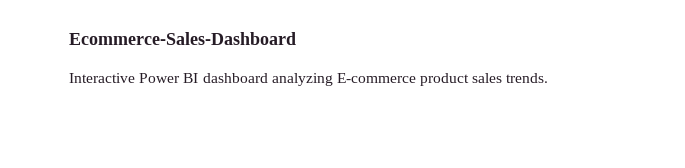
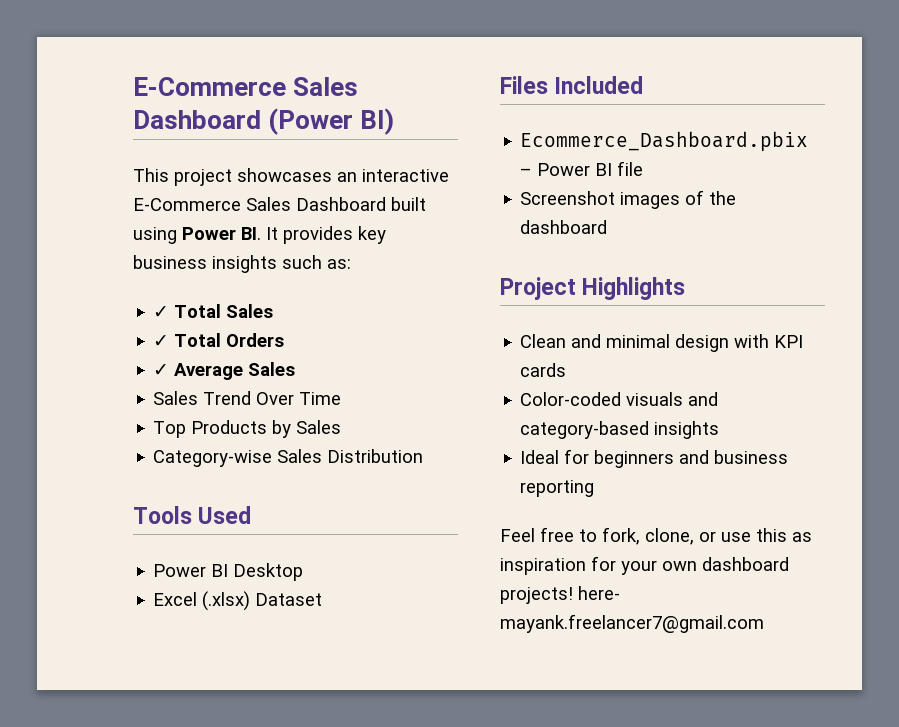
[69,32,296,45] [69,73,549,86] Ecommerce-Sales-Dashboard // Interactive Power BI dashboard analyzing E-commerce product sales trends. -> [133,77,359,96] [133,108,395,135] [133,168,449,186] [133,197,426,211] [133,226,386,244] [133,255,351,273] [153,304,274,318] [153,333,285,347] [153,362,296,380] [153,391,342,405] [153,420,342,438] [153,449,424,467] [133,506,252,524] [153,563,304,581] [153,591,323,611] [500,76,644,94] [520,131,809,152] [520,161,644,176] [520,190,737,209] [520,220,608,234] [500,277,686,300] [520,334,804,352] [520,363,567,377] [520,392,719,406] [520,421,720,439] [520,449,789,468] [520,480,595,497] [500,527,812,545] [500,556,789,575] [500,586,620,604] [500,614,764,633] E-Commerce Sales Dashboard (Power BI) // This project showcases an interactive E-Commerce Sales Dashboard built using Power BI. It provides key business insights such as: // ✓ Total Sales // ✓ Total Orders // ✓ Average Sales // Sales Trend Over Time // Top Products by Sales // Category-wise Sales Distribution // Tools Used // Power BI Desktop // Excel (.xlsx) Dataset // Files Included // Ecommerce_Dashboard.pbix – Power BI file // Screenshot images of the dashboard // Project Highlights // Clean and minimal design with KPI cards // Color-coded visuals and category-based insights // Ideal for beginners and business reporting // Feel free to fork, clone, or use this as inspiration for your own dashboard projects! here- mayank.freelancer7@gmail.com

